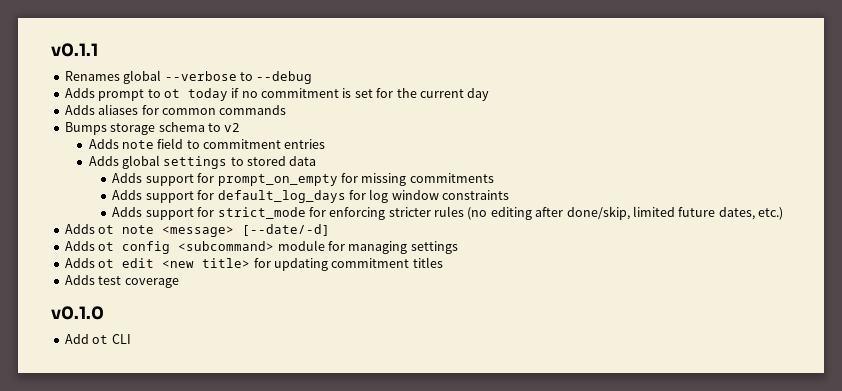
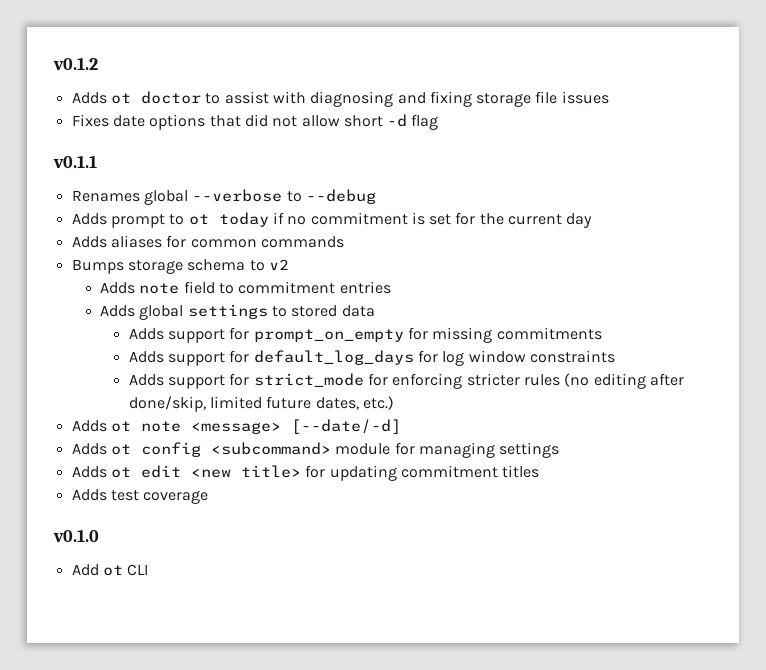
(51, 50) none -> [53,57,98,70] [71,91,609,107] [71,114,439,130] v0.1.2 // Adds ot doctor to assist with diagnosing and fixing storage file issues // Fixes date options that did not allow short -d flag //

